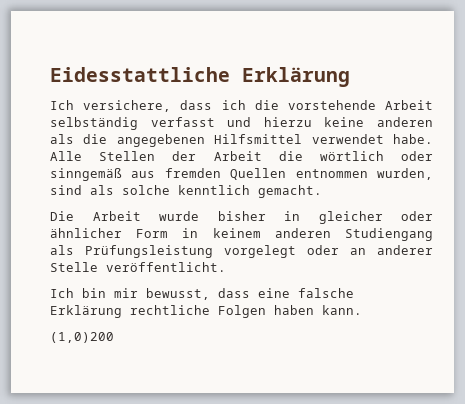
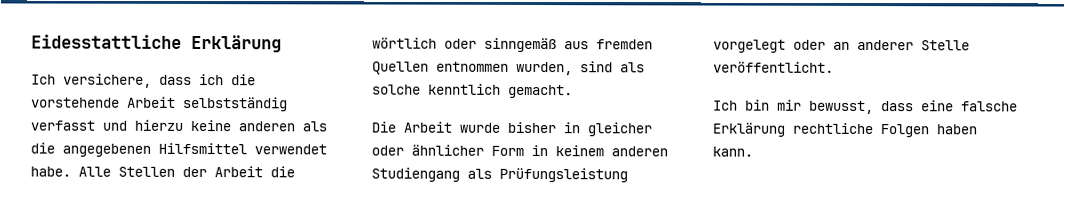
[50,117,138,130] selbständig -> [182,96,288,112] selbstständig
[50,332,114,343] // (1,0)200 -> (753, 151) none

